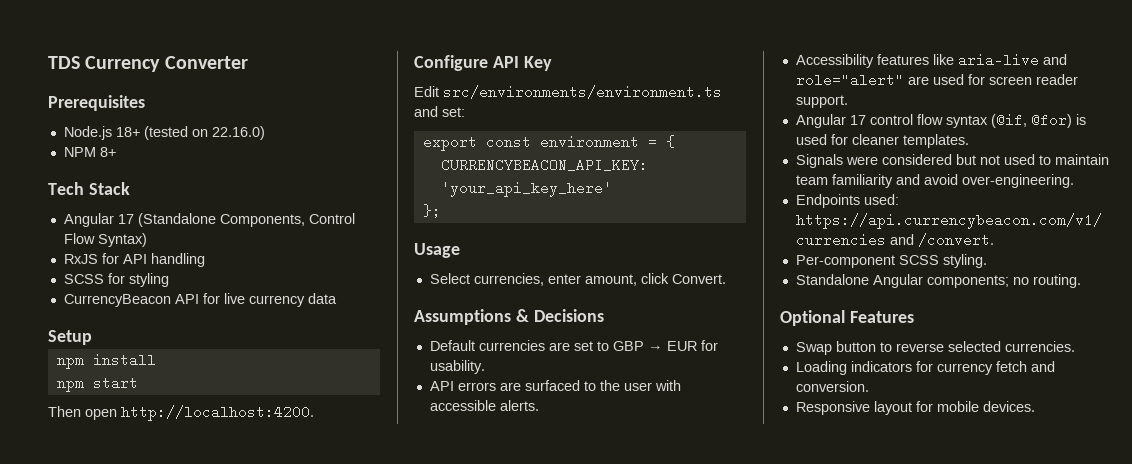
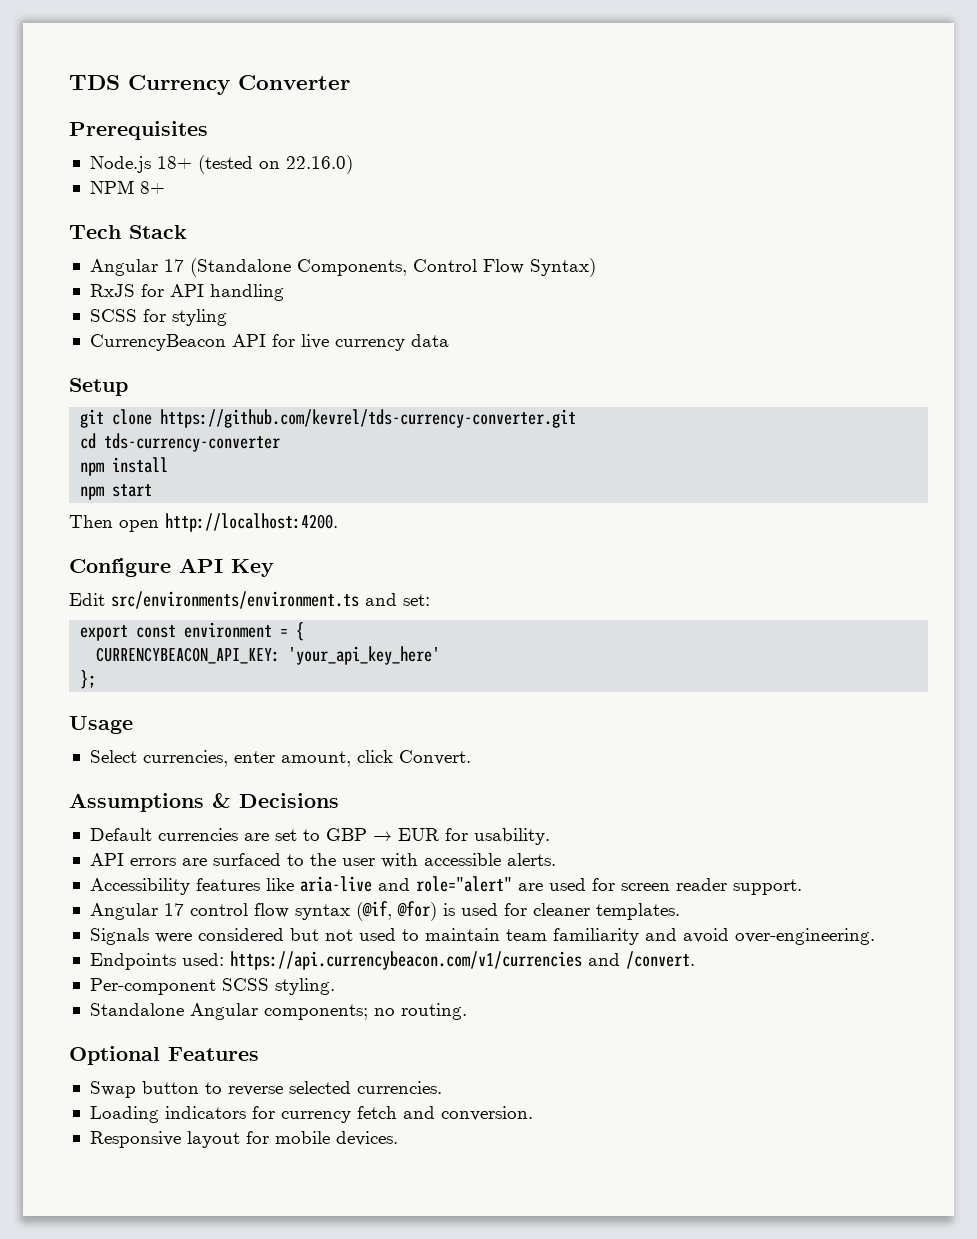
(92, 337) none -> [80,409,577,428] [80,433,281,452] // git clone https://github.com/kevrel/tds-currency-converter.git // cd tds-currency-converter

